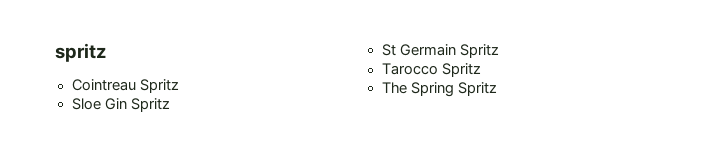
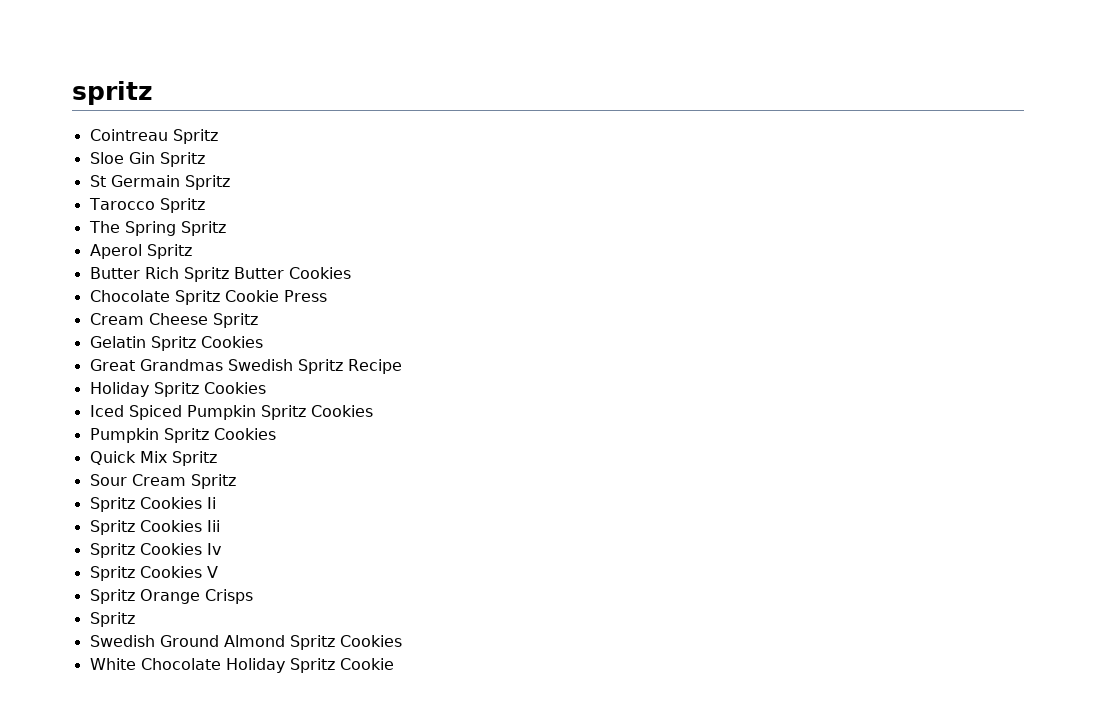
(497, 89) none -> [89,244,192,259] [89,267,351,282] [89,290,327,305] [89,313,258,328] [89,336,263,351] [89,359,402,374] [89,382,266,397] [89,405,373,420] [89,428,276,443] [89,451,217,466] [89,474,236,489] [89,497,216,512] [89,520,220,535] [89,543,221,558] [89,566,218,581] [89,589,253,604] [89,612,135,627] [89,635,402,650] [89,658,394,673] // Aperol Spritz // Butter Rich Spritz Butter Cookies // Chocolate Spritz Cookie Press // Cream Cheese Spritz // Gelatin Spritz Cookies // Great Grandmas Swedish Spritz Recipe // Holiday Spritz Cookies // Iced Spiced Pumpkin Spritz Cookies // Pumpkin Spritz Cookies // Quick Mix Spritz // Sour Cream Spritz // Spritz Cookies Ii // Spritz Cookies Iii // Spritz Cookies Iv // Spritz Cookies V // Spritz Orange Crisps // Spritz // Swedish Ground Almond Spritz Cookies // White Chocolate Holiday Spritz Cookie

